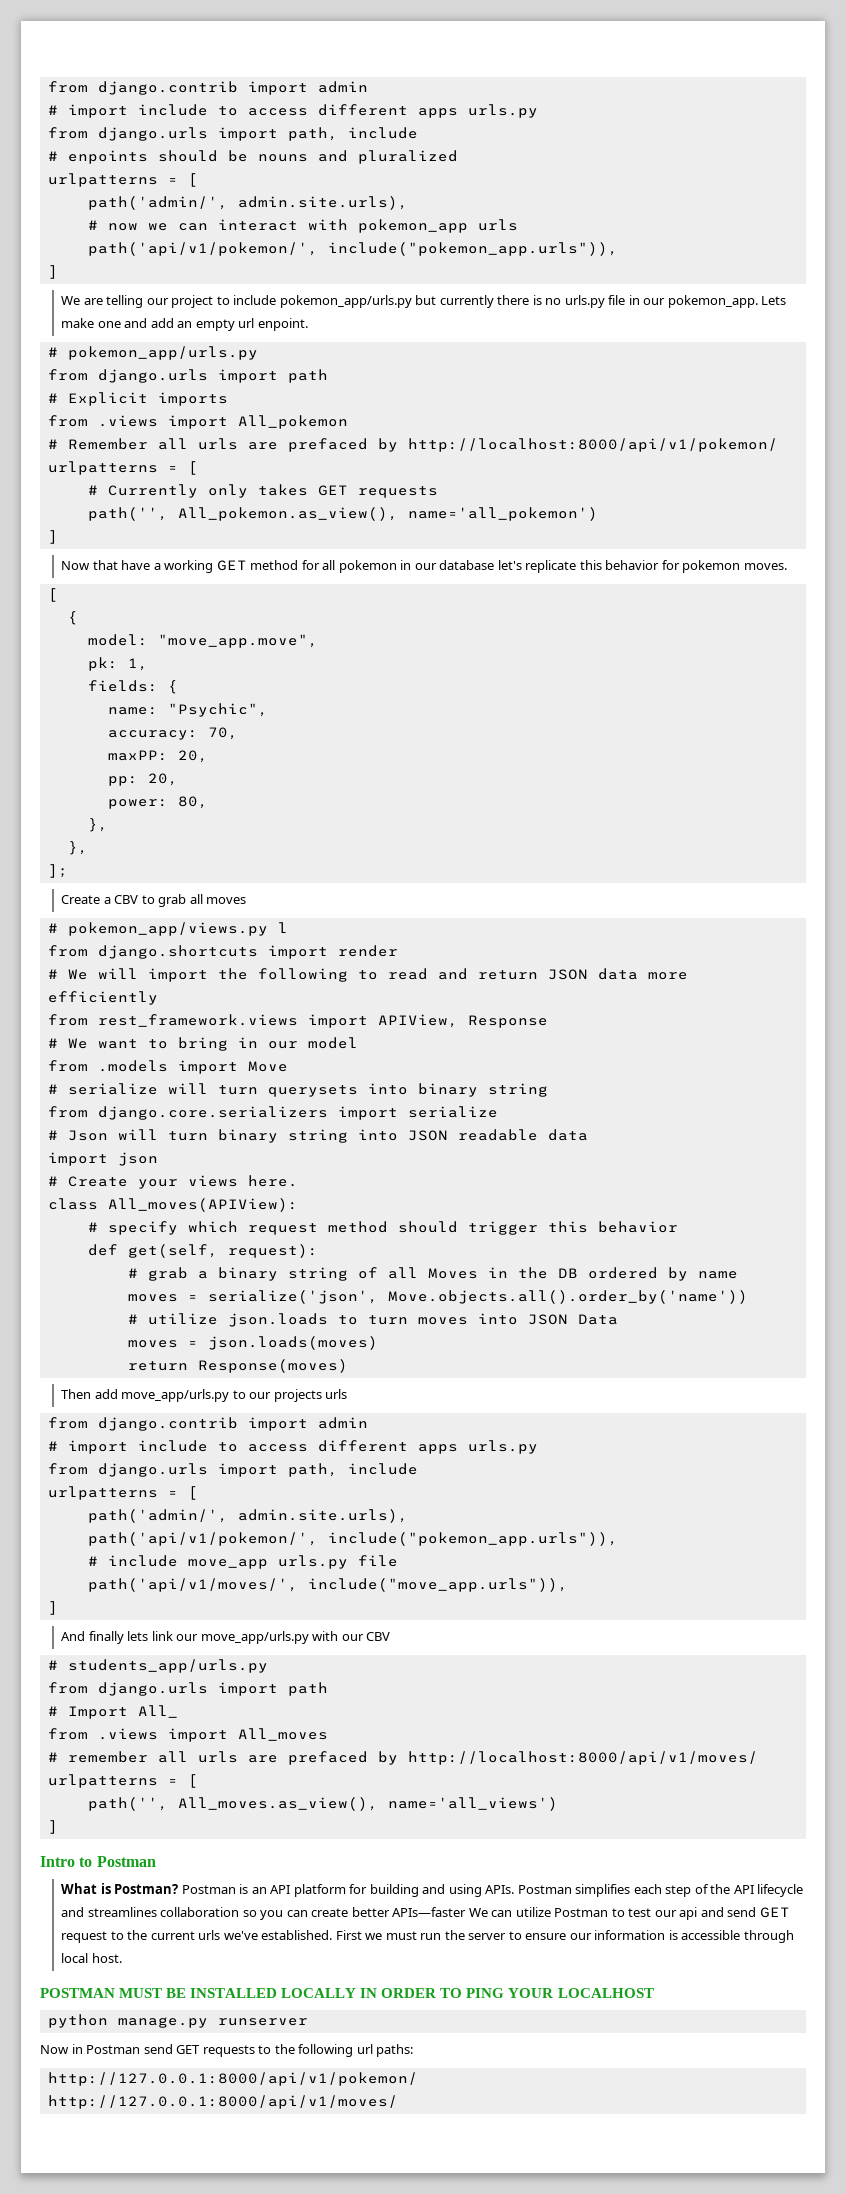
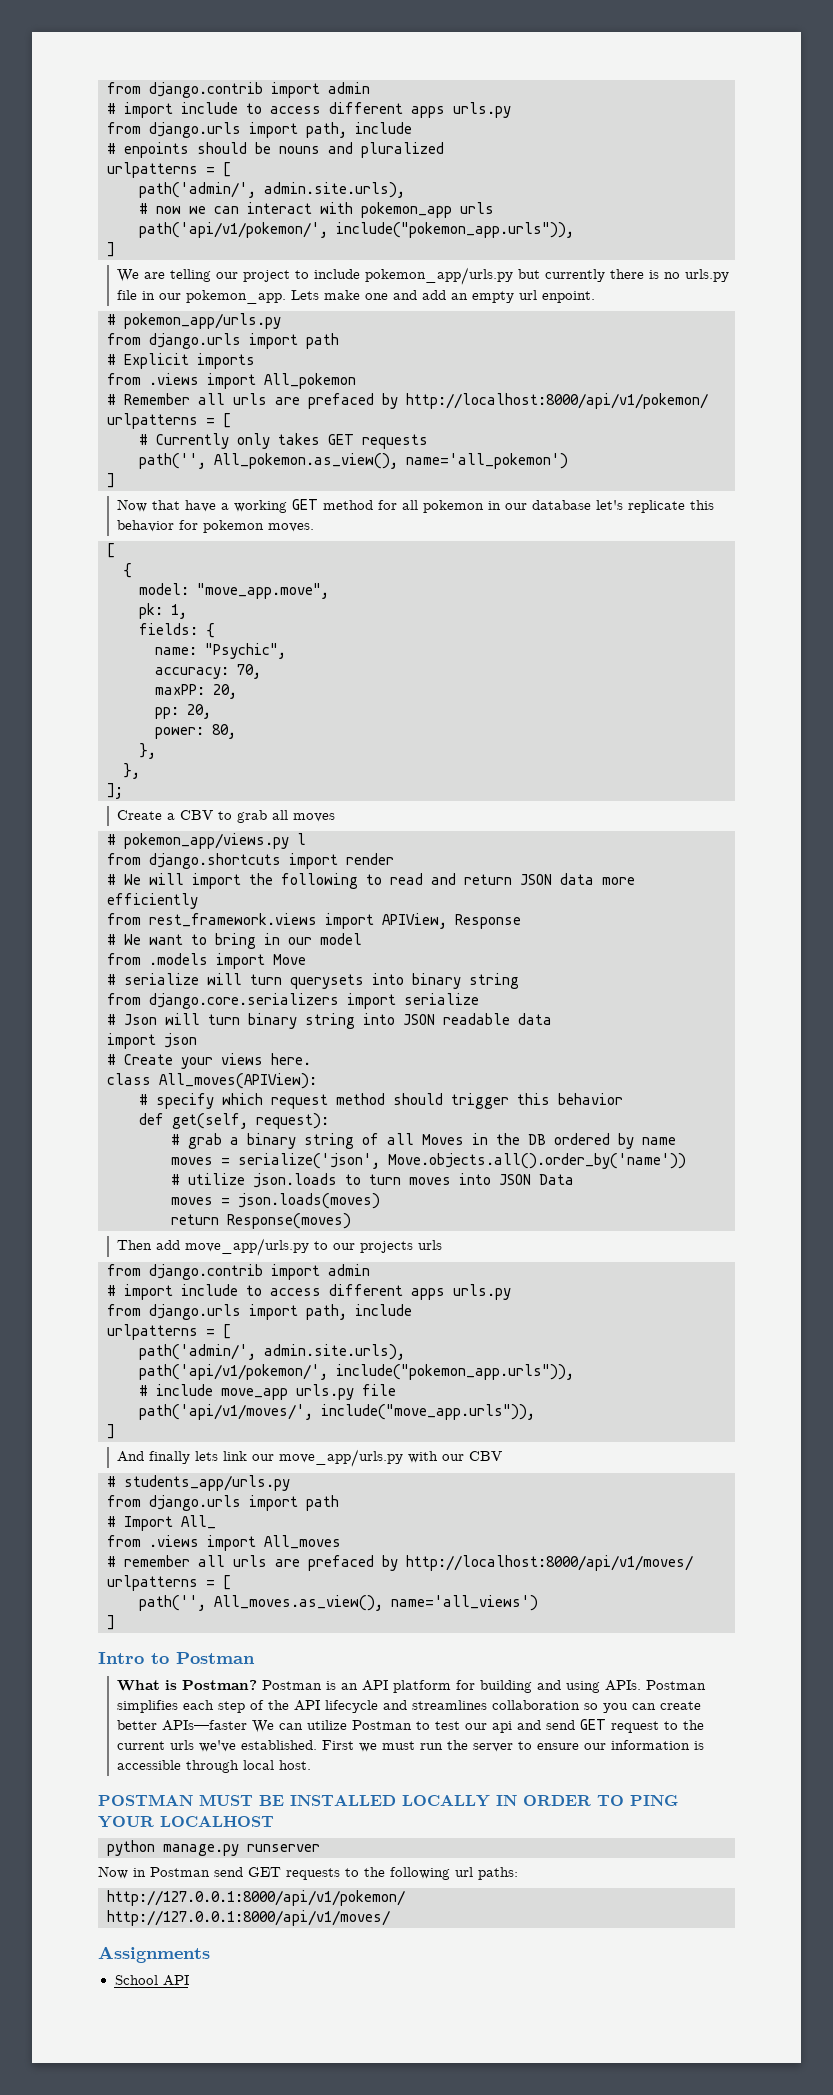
(398, 2102) none -> [98,1946,210,1963] [114,1975,189,1986] // Assignments // School API

